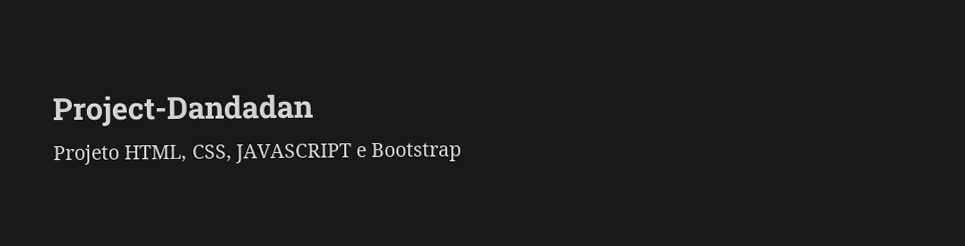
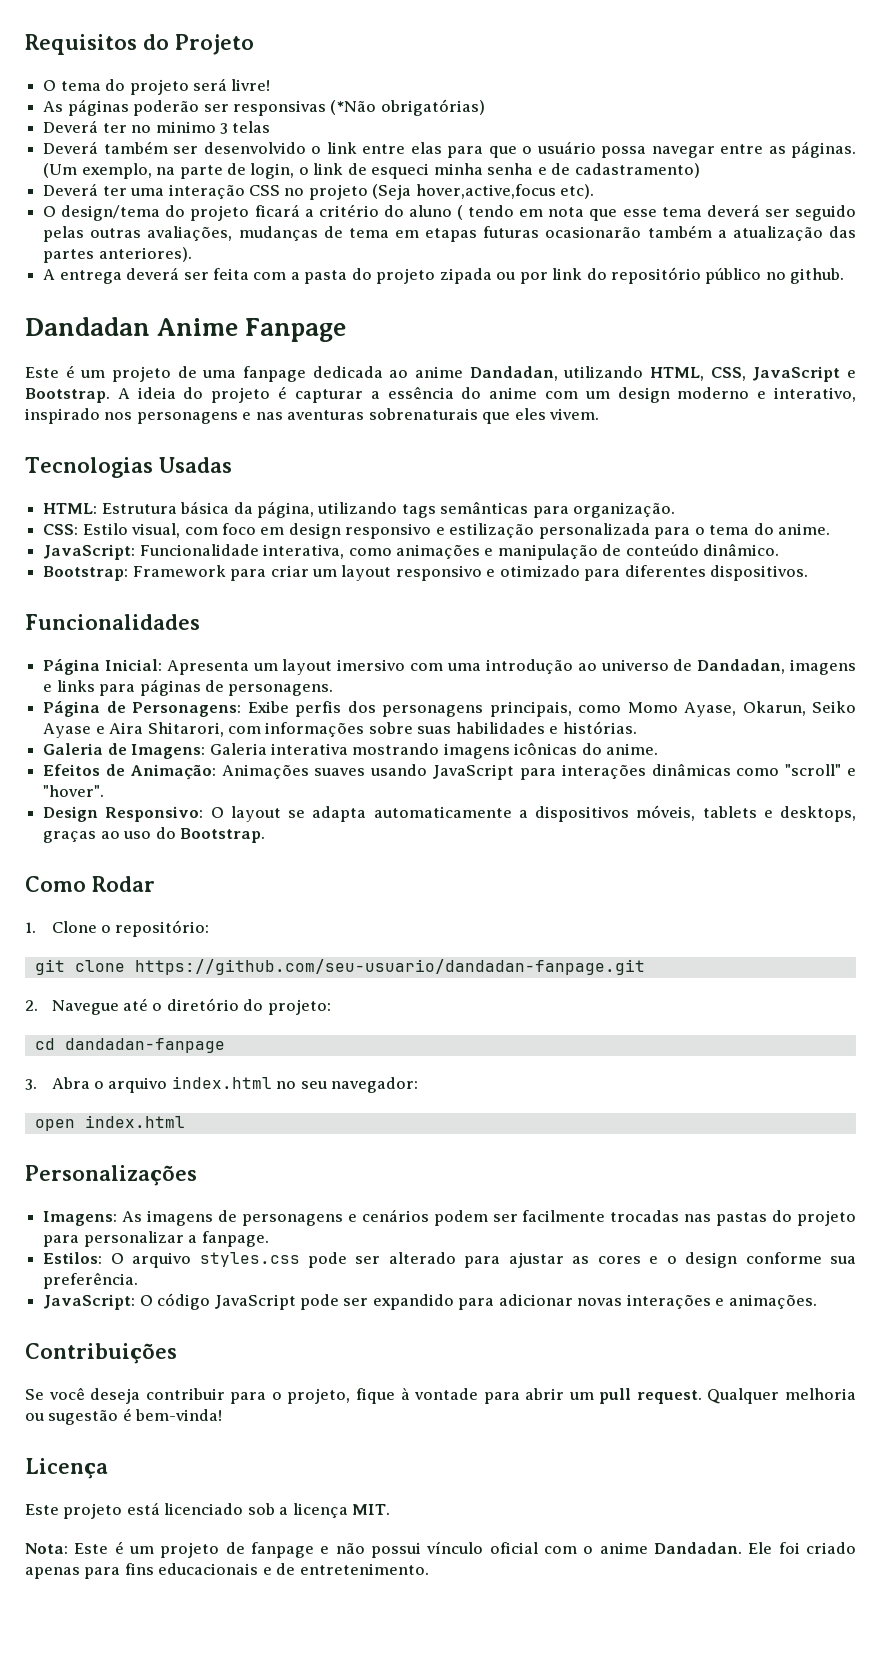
[52,93,314,128] [53,142,463,166] Project-Dandadan // Projeto HTML, CSS, JAVASCRIPT e Bootstrap -> [25,34,254,55] [43,78,271,95] [43,99,485,116] [43,120,271,134] [43,141,857,158] [43,163,700,179] [43,183,595,200] [43,204,856,221] [43,225,856,242] [43,247,192,263] [43,267,845,284] [25,317,347,342] [25,365,856,382] [25,386,856,403] [25,408,600,424] [25,457,232,478] [43,501,676,518] [43,523,830,539] [43,543,780,560] [43,565,809,581] [25,614,200,630] [43,658,857,675] [43,679,334,696] [43,700,856,717] [43,721,637,738] [43,742,659,759] [43,763,856,780] [43,785,105,797] [43,805,856,822] [43,827,265,843] [25,876,155,892] [25,920,210,937] [34,959,645,975] [25,998,331,1015] [34,1038,225,1053] [25,1076,419,1093] [34,1115,185,1131] [25,1165,197,1186] [43,1209,857,1226] [43,1231,269,1247] [43,1252,857,1268] [43,1272,139,1289] [43,1293,817,1310] [25,1343,177,1364] [25,1387,856,1404] [25,1408,223,1425] [25,1458,108,1479] [25,1502,391,1519] [25,1541,857,1558] [25,1563,429,1579] Requisitos do Projeto // O tema do projeto será livre! // As páginas poderão ser responsivas (*Não obrigatórias) // Deverá ter no minimo 3 telas // Deverá também ser desenvolvido o link entre elas para que o usuário possa navegar entre as páginas. (Um exemplo, na parte de login, o link de esqueci minha senha e de cadastramento) // Deverá ter uma interação CSS no projeto (Seja hover,active,focus etc). // O design/tema do projeto ficará a critério do aluno ( tendo em nota que esse tema deverá ser seguido pelas outras avaliações, mudanças de tema em etapas futuras ocasionarão também a atualização das partes anteriores). // A entrega deverá ser feita com a pasta do projeto zipada ou por link do repositório público no github. // Dandadan Anime Fanpage // Este é um projeto de uma fanpage dedicada ao anime Dandadan, utilizando HTML, CSS, JavaScript e Bootstrap. A ideia do projeto é capturar a essência do anime com um design moderno e interativo, inspirado nos personagens e nas aventuras sobrenaturais que eles vivem. // Tecnologias Usadas // HTML: Estrutura básica da página, utilizando tags semânticas para organização. // CSS: Estilo visual, com foco em design responsivo e estilização personalizada para o tema do anime. // JavaScript: Funcionalidade interativa, como animações e manipulação de conteúdo dinâmico. // Bootstrap: Framework para criar um layout responsivo e otimizado para diferentes dispositivos. // Funcionalidades // Página Inicial: Apresenta um layout imersivo com uma introdução ao universo de Dandadan, imagens e links para páginas de personagens. // Página de Personagens: Exibe perfis dos personagens principais, como Momo Ayase, Okarun, Seiko Ayase e Aira Shitarori, com informações sobre suas habilidades e histórias. // Galeria de Imagens: Galeria interativa mostrando imagens icônicas do anime. // Efeitos de Animação: Animações suaves usando JavaScript para interações dinâmicas como "scroll" e "hover". // Design Responsivo: O layout se adapta automaticamente a dispositivos móveis, tablets e desktops, graças ao uso do Bootstrap. // Como Rodar // 1. Clone o repositório: // git clone https://github.com/seu-usuario/dandadan-fanpage.git // 2. Navegue até o diretório do projeto: // cd dandadan-fanpage // 3. Abra o arquivo index.html no seu navegador: // open index.html // Personalizações // Imagens: As imagens de personagens e cenários podem ser facilmente trocadas nas pastas do projeto para personalizar a fanpage. // Estilos: O arquivo styles.css pode ser alterado para ajustar as cores e o design conforme sua preferência. // JavaScript: O código JavaScript pode ser expandido para adicionar novas interações e animações. // Contribuições // Se você deseja contribuir para o projeto, fique à vontade para abrir um pull request. Qualquer melhoria ou sugestão é bem-vinda! // Licença // Este projeto está licenciado sob a licença MIT. // Nota: Este é um projeto de fanpage e não possui vínculo oficial com o anime Dandadan. Ele foi criado apenas para fins educacionais e de entretenimento.

